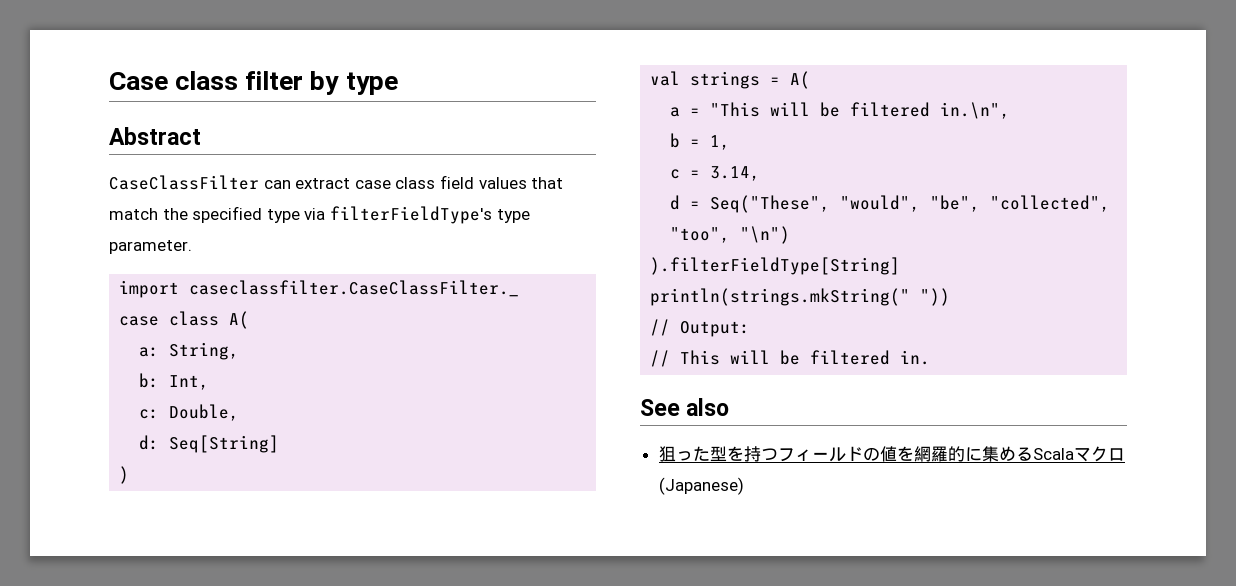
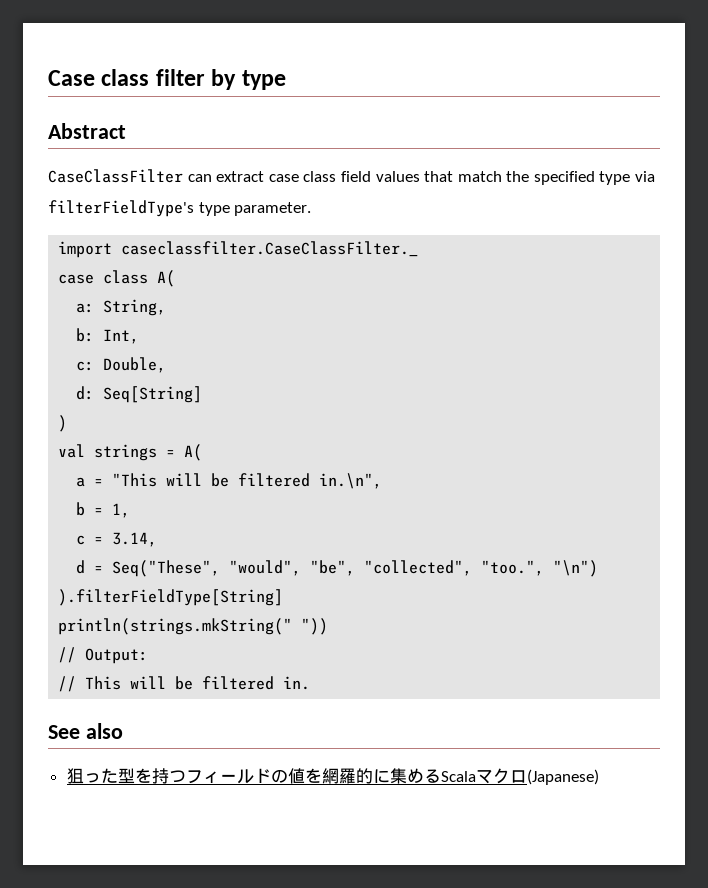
[670,227,731,243] "too", -> [481,560,545,576] "too.",

